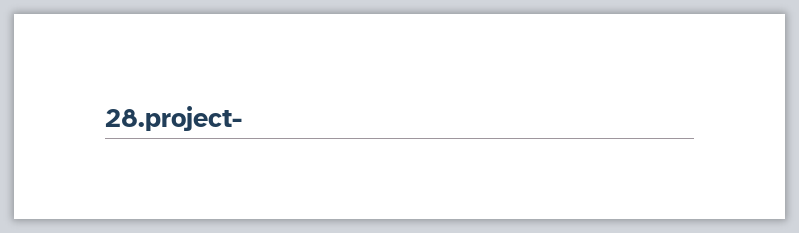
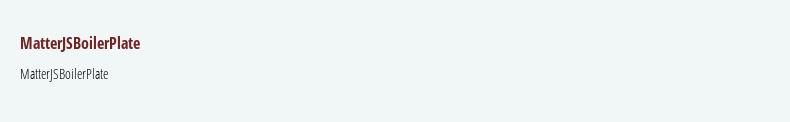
[105,106,242,131] 28.project- -> [20,36,140,52] [20,68,108,82] MatterJSBoilerPlate // MatterJSBoilerPlate

